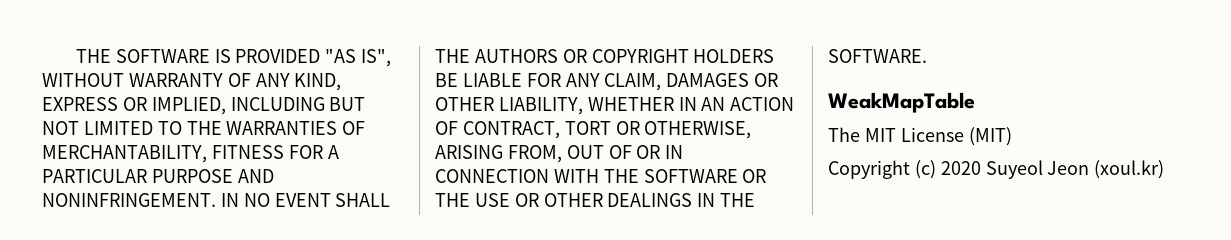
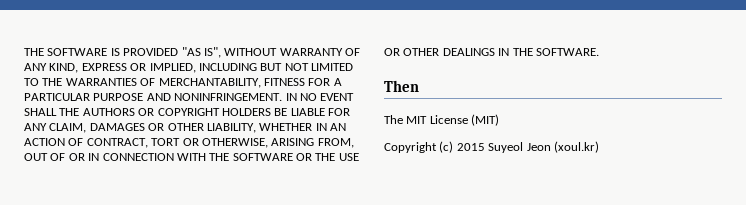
[828,92,975,113] WeakMapTable -> [384,80,419,92] Then
[940,161,981,175] 2020 -> [456,143,485,151] 2015

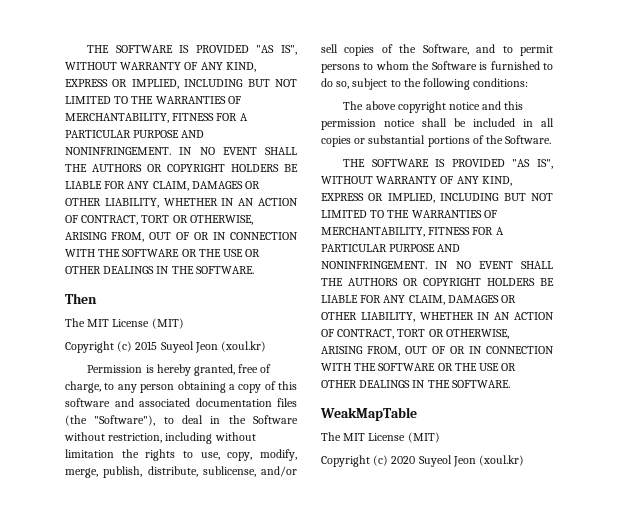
(599, 147) none -> [87,364,272,376] [65,381,297,393] [65,398,297,407] [65,415,298,426] [64,432,256,444] [65,449,297,461] [65,466,297,478] [321,44,553,56] [321,61,553,73] [321,78,529,90] [343,101,524,113] [321,118,554,130] [321,135,552,147] [343,159,553,169] [321,176,512,186] [321,193,553,203] [321,210,497,218] [321,227,504,237] [321,244,461,252] [321,261,553,269] [321,278,554,286] [321,295,517,305] [321,312,554,322] [321,329,509,339] [321,346,554,356] [321,363,517,371] [321,380,510,388] [320,407,417,421] [321,432,440,443] [321,455,525,467] // Permission is hereby granted, free of charge, to any person obtaining a copy of this software and associated documentation files (the "Software"), to deal in the Software without restriction, including without limitation the rights to use, copy, modify, merge, publish, distribute, sublicense, and/or sell copies of the Software, and to permit persons to whom the Software is furnished to do so, subject to the following conditions: // The above copyright notice and this permission notice shall be included in all copies or substantial portions of the Software. // THE SOFTWARE IS PROVIDED "AS IS", WITHOUT WARRANTY OF ANY KIND, EXPRESS OR IMPLIED, INCLUDING BUT NOT LIMITED TO THE WARRANTIES OF MERCHANTABILITY, FITNESS FOR A PARTICULAR PURPOSE AND NONINFRINGEMENT. IN NO EVENT SHALL THE AUTHORS OR COPYRIGHT HOLDERS BE LIABLE FOR ANY CLAIM, DAMAGES OR OTHER LIABILITY, WHETHER IN AN ACTION OF CONTRACT, TORT OR OTHERWISE, ARISING FROM, OUT OF OR IN CONNECTION WITH THE SOFTWARE OR THE USE OR OTHER DEALINGS IN THE SOFTWARE. // WeakMapTable // The MIT License (MIT) // Copyright (c) 2020 Suyeol Jeon (xoul.kr)

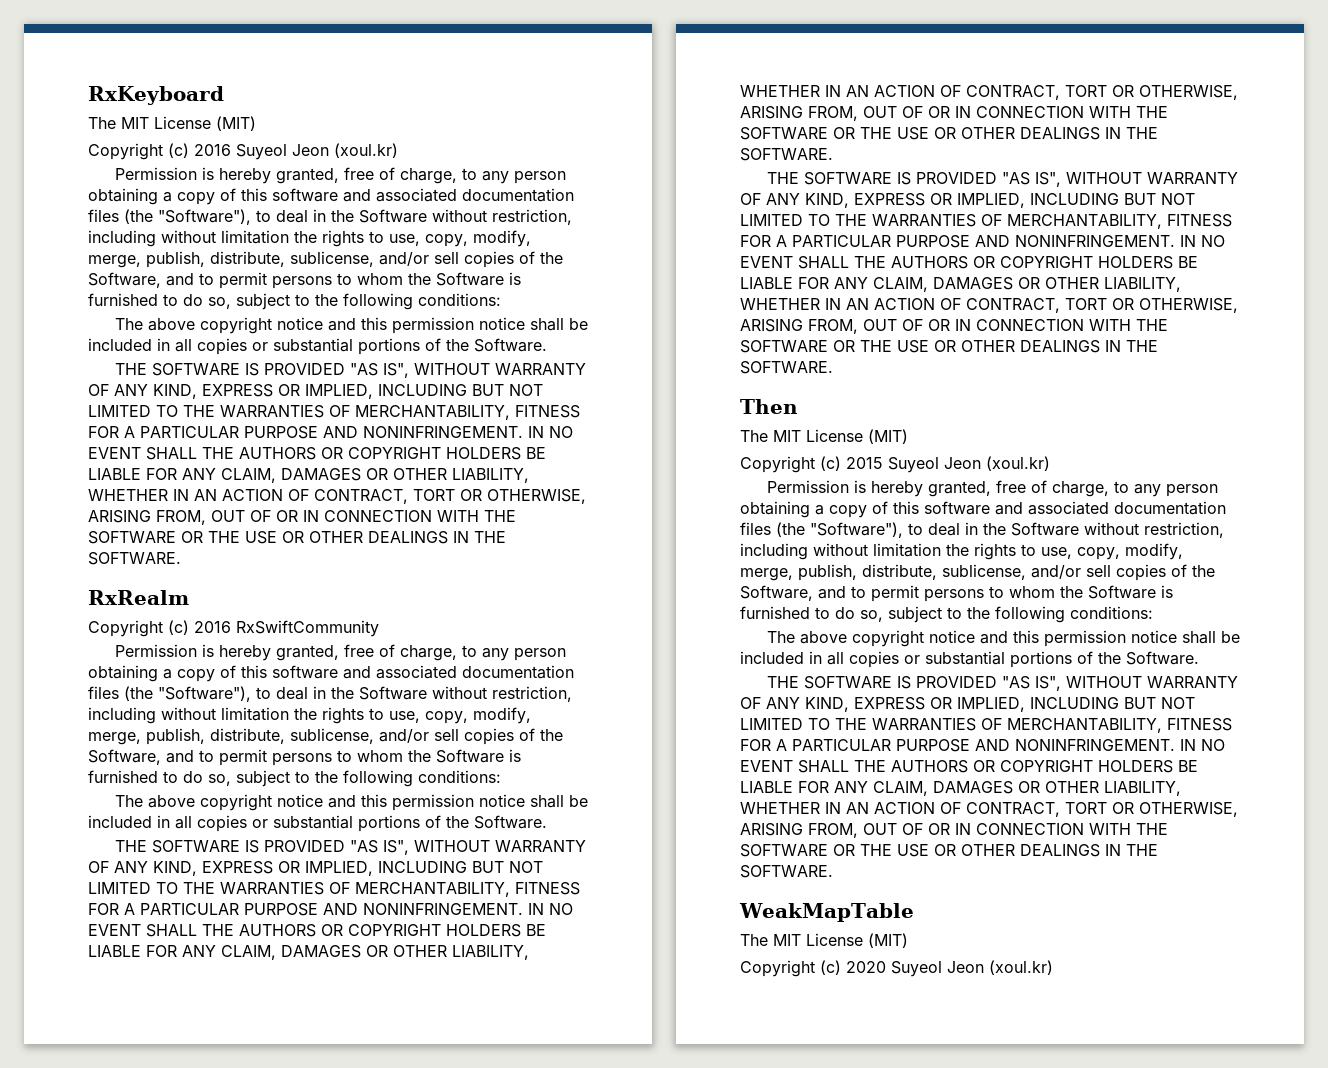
(87, 49) none -> [88,86,224,105] [88,116,256,131] [88,143,398,160] [114,167,566,184] [88,188,574,205] [88,209,572,225] [88,230,531,247] [88,251,563,268] [88,272,521,289] [88,293,501,310] [114,317,588,334] [88,338,547,355] [114,363,586,378] [88,384,543,399] [88,405,580,420] [88,426,573,439] [88,447,546,460] [88,468,529,483] [88,489,586,504] [88,510,516,525] [88,531,506,544] [88,552,181,565] [88,590,189,605] [88,620,379,637] [114,644,566,661] [88,665,574,682] [88,686,572,702] [88,707,531,724] [88,728,563,745] [88,749,521,766] [88,770,501,787] [114,794,588,811] [88,815,547,832] [114,840,586,855] [88,861,543,876] [88,882,580,897] [88,903,573,916] [88,924,546,937] [88,945,529,960] [740,85,1238,100] [740,106,1168,121] [740,127,1158,140] [740,148,833,161] RxKeyboard // The MIT License (MIT) // Copyright (c) 2016 Suyeol Jeon (xoul.kr) // Permission is hereby granted, free of charge, to any person obtaining a copy of this software and associated documentation files (the "Software"), to deal in the Software without restriction, including without limitation the rights to use, copy, modify, merge, publish, distribute, sublicense, and/or sell copies of the Software, and to permit persons to whom the Software is furnished to do so, subject to the following conditions: // The above copyright notice and this permission notice shall be included in all copies or substantial portions of the Software. // THE SOFTWARE IS PROVIDED "AS IS", WITHOUT WARRANTY OF ANY KIND, EXPRESS OR IMPLIED, INCLUDING BUT NOT LIMITED TO THE WARRANTIES OF MERCHANTABILITY, FITNESS FOR A PARTICULAR PURPOSE AND NONINFRINGEMENT. IN NO EVENT SHALL THE AUTHORS OR COPYRIGHT HOLDERS BE LIABLE FOR ANY CLAIM, DAMAGES OR OTHER LIABILITY, WHETHER IN AN ACTION OF CONTRACT, TORT OR OTHERWISE, ARISING FROM, OUT OF OR IN CONNECTION WITH THE SOFTWARE OR THE USE OR OTHER DEALINGS IN THE SOFTWARE. // RxRealm // Copyright (c) 2016 RxSwiftCommunity // Permission is hereby granted, free of charge, to any person obtaining a copy of this software and associated documentation files (the "Software"), to deal in the Software without restriction, including without limitation the rights to use, copy, modify, merge, publish, distribute, sublicense, and/or sell copies of the Software, and to permit persons to whom the Software is furnished to do so, subject to the following conditions: // The above copyright notice and this permission notice shall be included in all copies or substantial portions of the Software. // THE SOFTWARE IS PROVIDED "AS IS", WITHOUT WARRANTY OF ANY KIND, EXPRESS OR IMPLIED, INCLUDING BUT NOT LIMITED TO THE WARRANTIES OF MERCHANTABILITY, FITNESS FOR A PARTICULAR PURPOSE AND NONINFRINGEMENT. IN NO EVENT SHALL THE AUTHORS OR COPYRIGHT HOLDERS BE LIABLE FOR ANY CLAIM, DAMAGES OR OTHER LIABILITY, WHETHER IN AN ACTION OF CONTRACT, TORT OR OTHERWISE, ARISING FROM, OUT OF OR IN CONNECTION WITH THE SOFTWARE OR THE USE OR OTHER DEALINGS IN THE SOFTWARE. //

